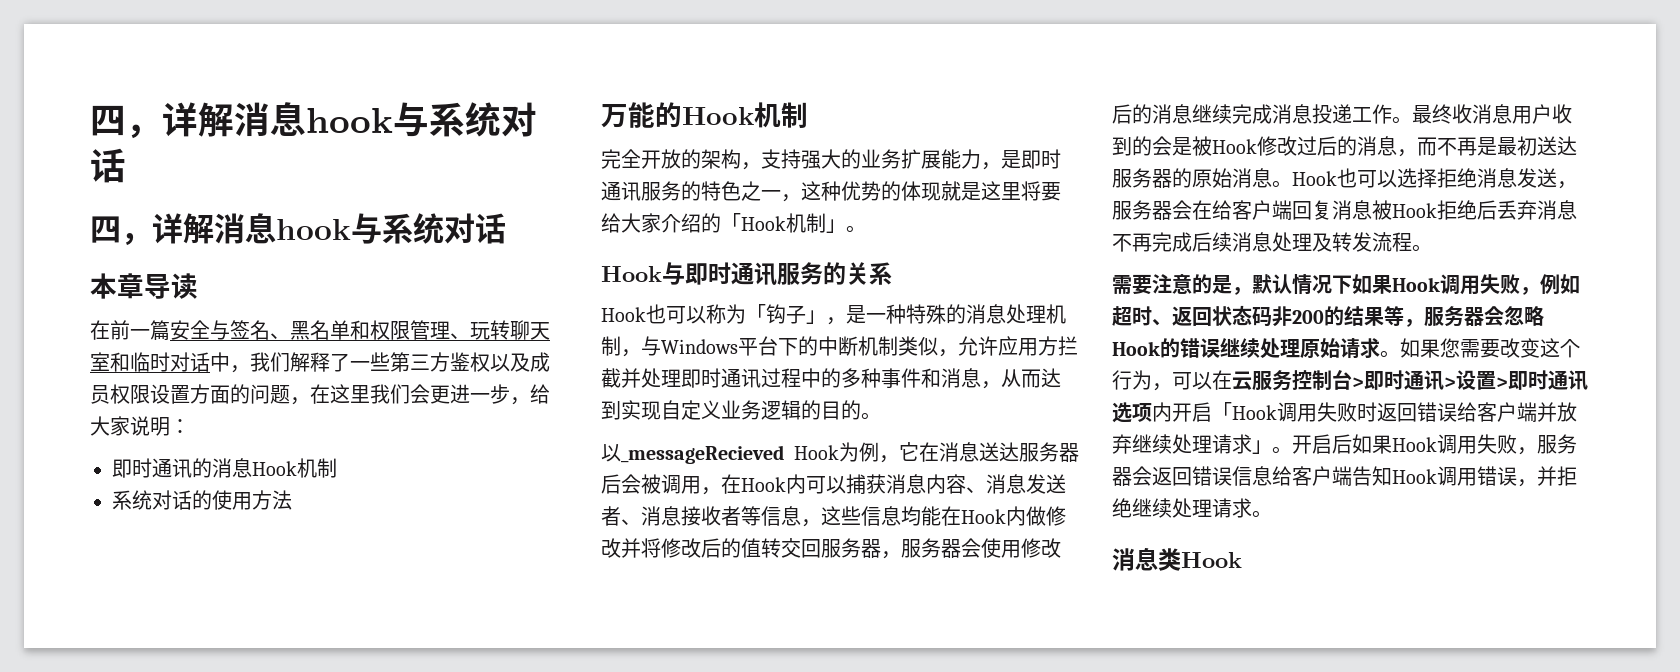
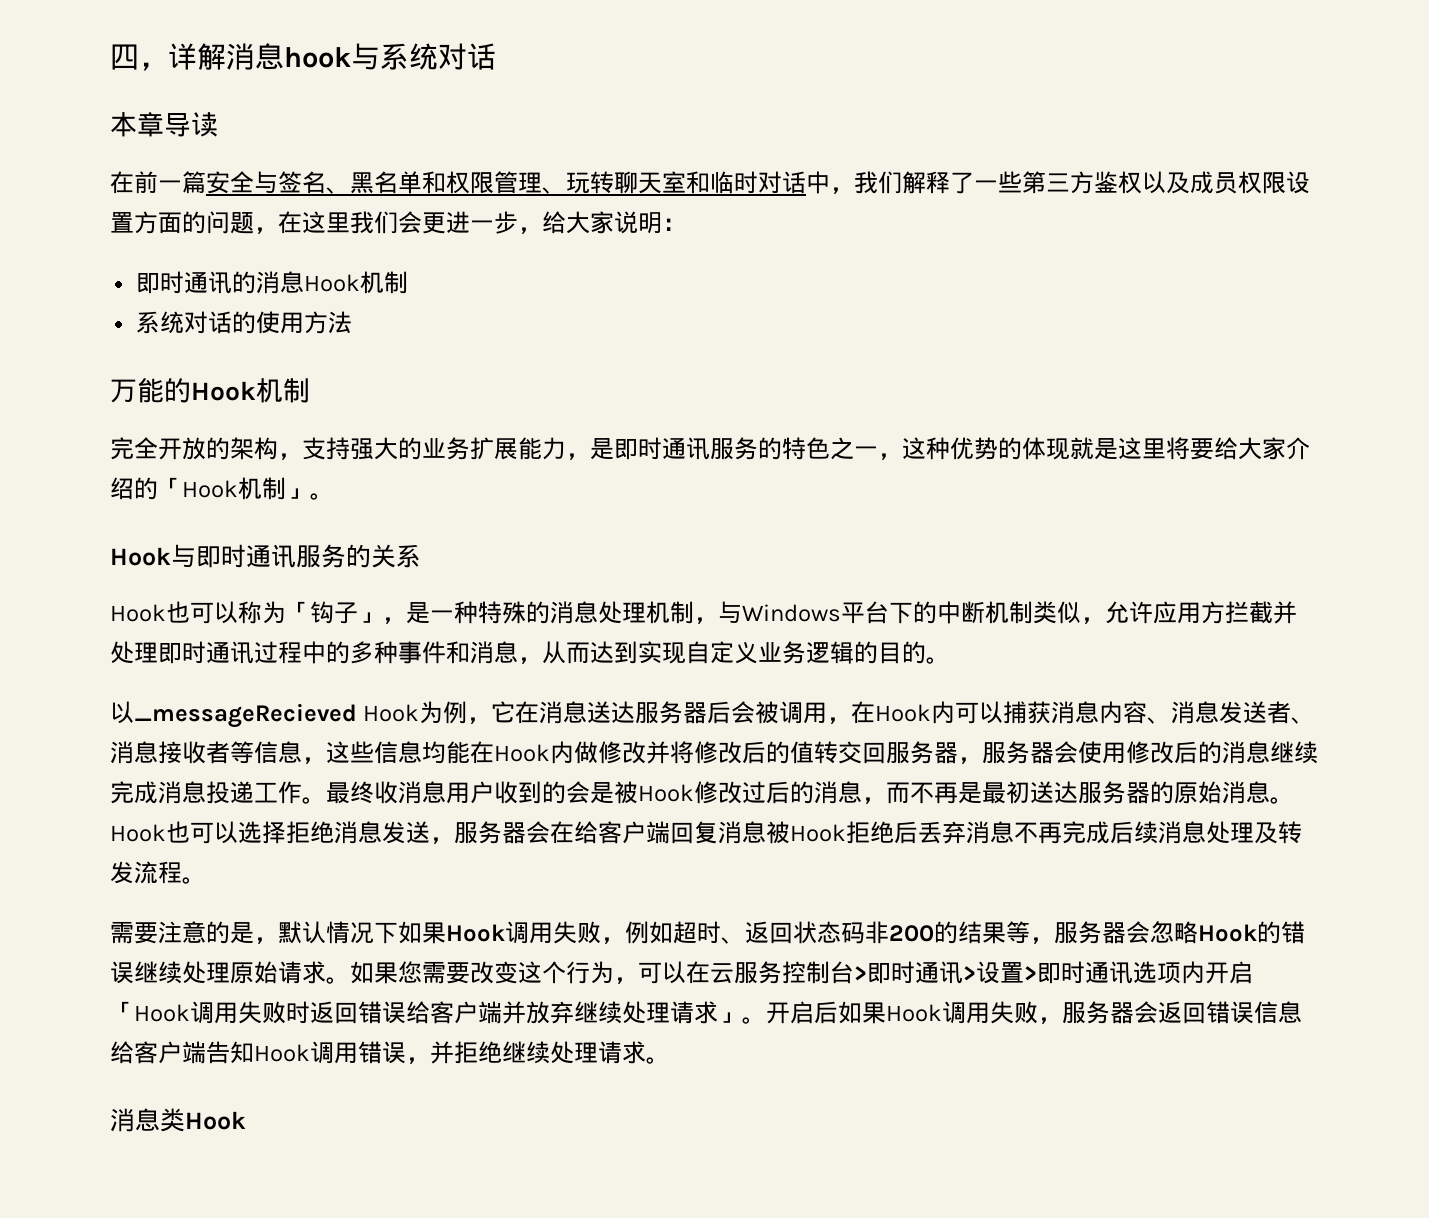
[90,102,537,139] [90,148,126,183] [90,213,506,246] 四，详解消息hook与系统对话 // 四，详解消息hook与系统对话 -> [110,43,496,71] 四，详解消息hook与系统对话

